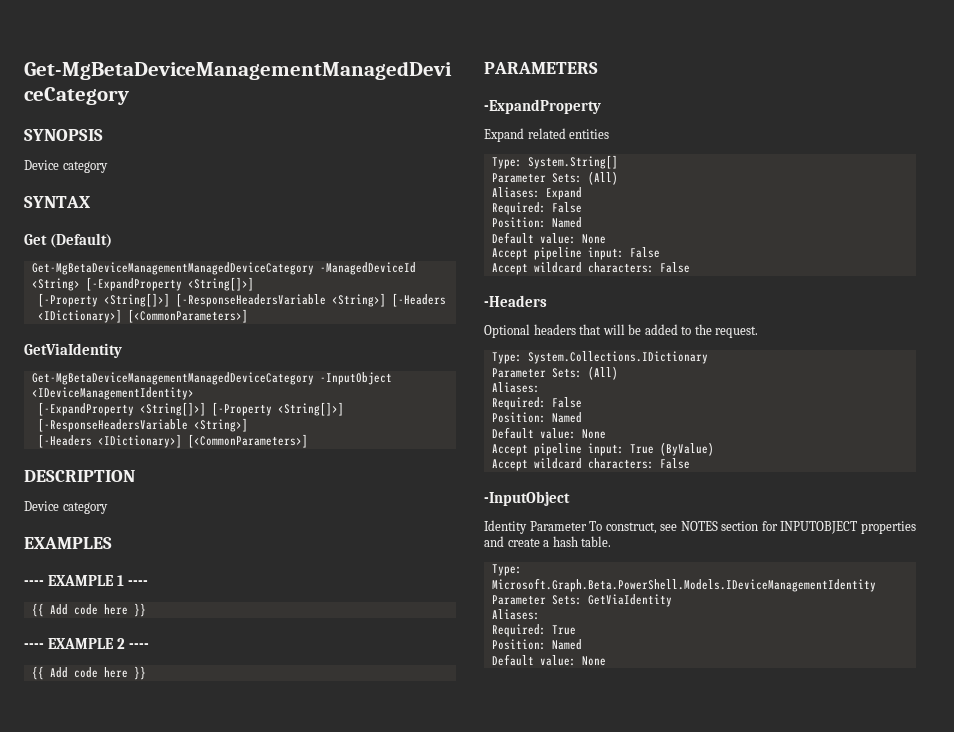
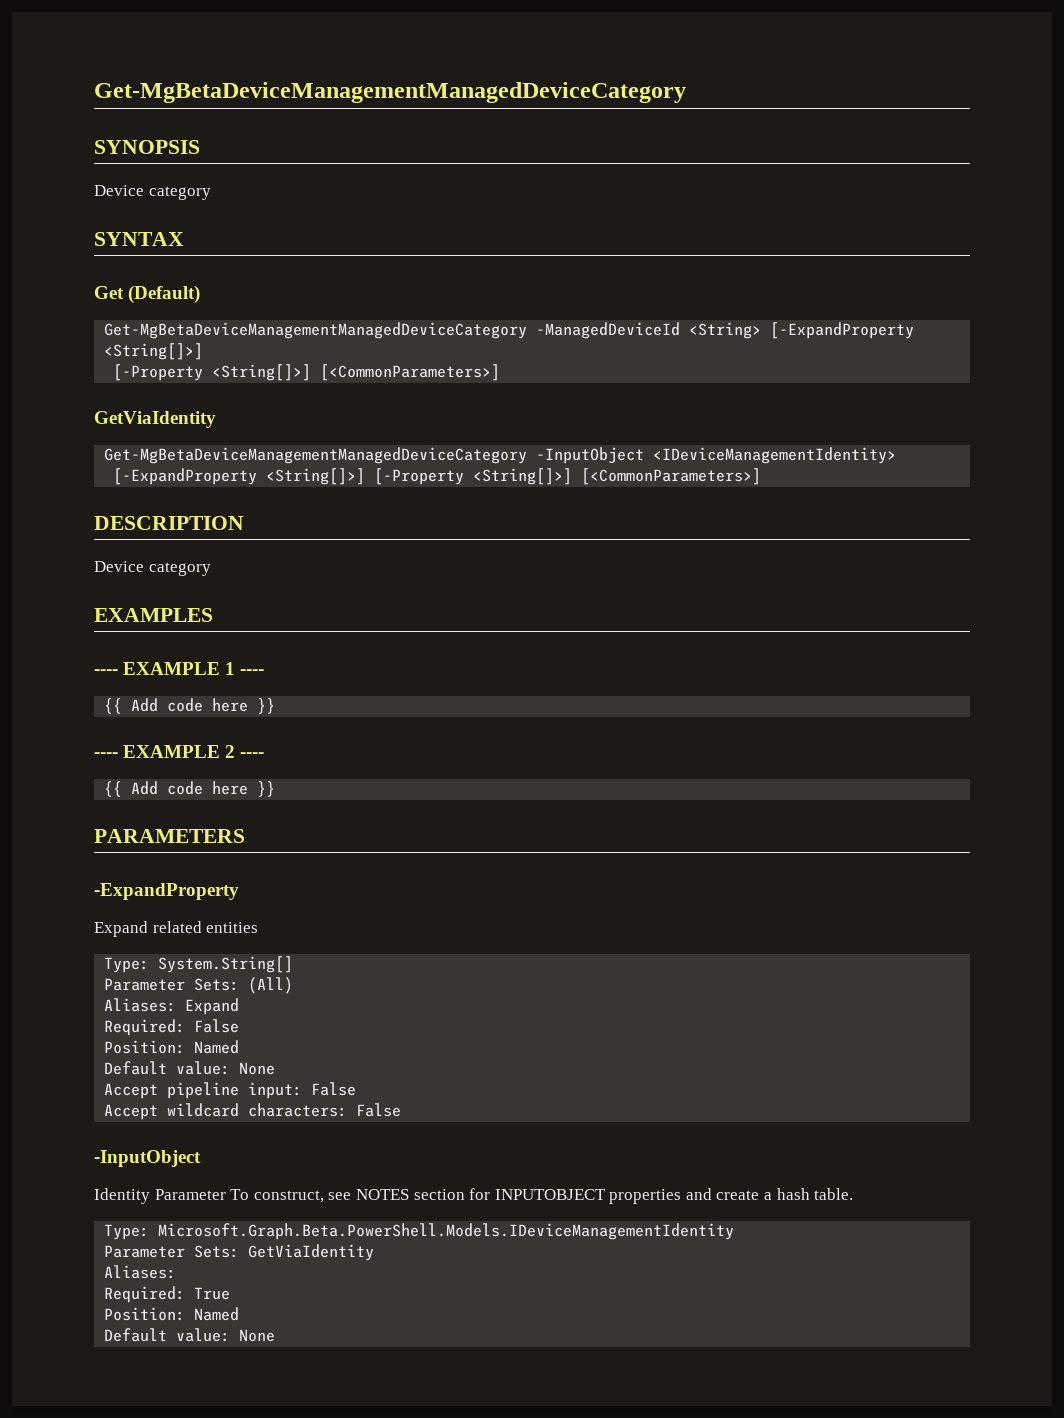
[175,293,446,307] [37,309,122,323] [-ResponseHeadersVariable <String>] [-Headers <IDictionary>] -> (312, 372) none
[37,418,248,432] [37,434,182,448] [-ResponseHeadersVariable <String>] // [-Headers <IDictionary>] -> (573, 476) none
[484,295,547,307] [484,324,759,338] [491,351,708,364] [491,366,618,380] [491,382,540,393] [491,397,582,410] [491,412,582,423] [491,427,606,439] [491,442,714,456] [491,458,690,471] // -Headers // Optional headers that will be added to the request. // Type: System.Collections.IDictionary // Parameter Sets: (All) // Aliases: // Required: False // Position: Named // Default value: None // Accept pipeline input: True (ByValue) // Accept wildcard characters: False -> (402, 1110) none

